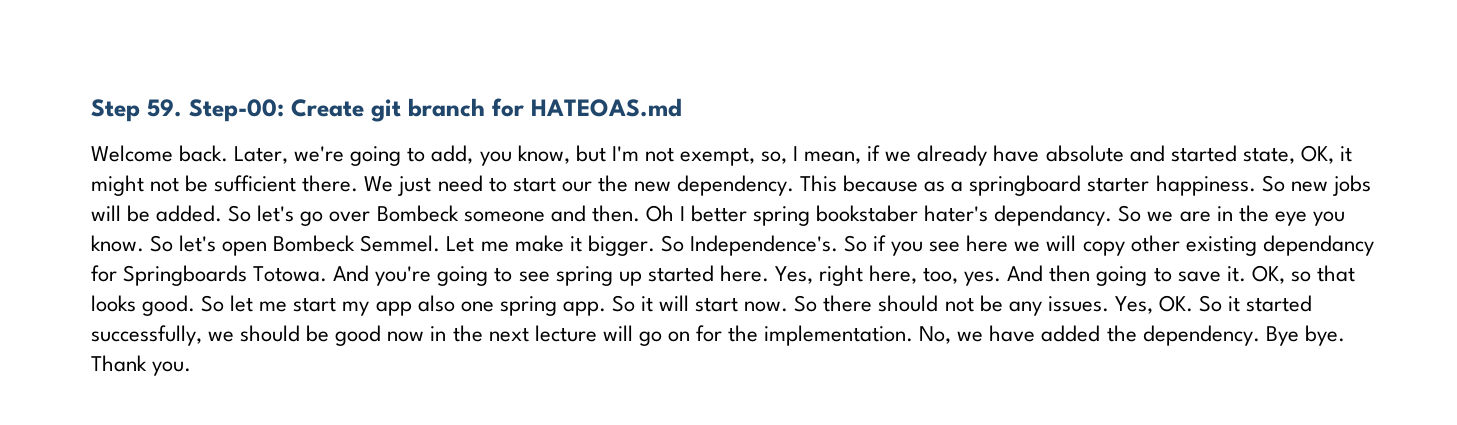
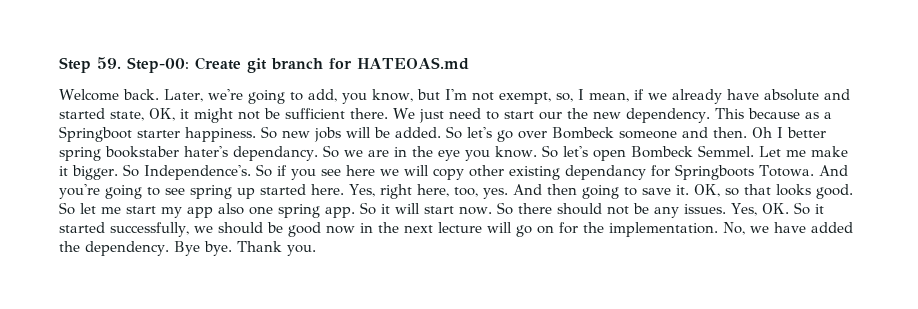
[969,175,1082,196] springboard -> [59,126,132,142] Springboot
[123,265,248,286] Springboards -> [674,164,754,180] Springboots

